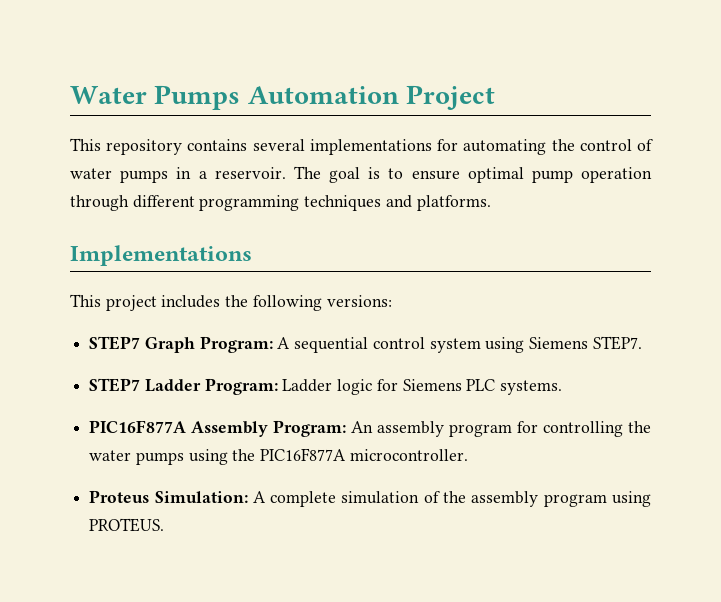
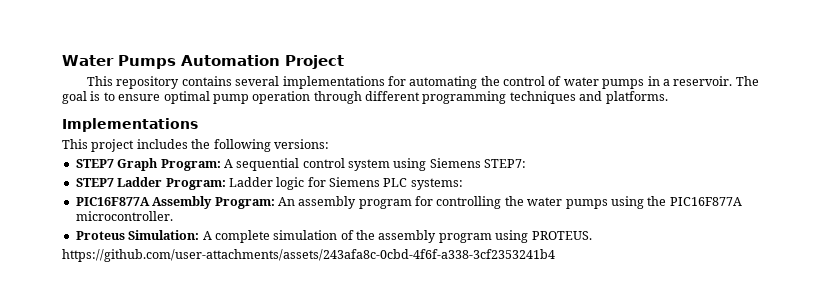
[592,336,642,350] STEP7. -> [484,159,527,168] STEP7:
[500,380,563,395] systems. -> [410,178,463,190] systems:
(165, 525) none -> [62,249,555,262] // https://github.com/user-attachments/assets/243afa8c-0cbd-4f6f-a338-3cf2353241b4

